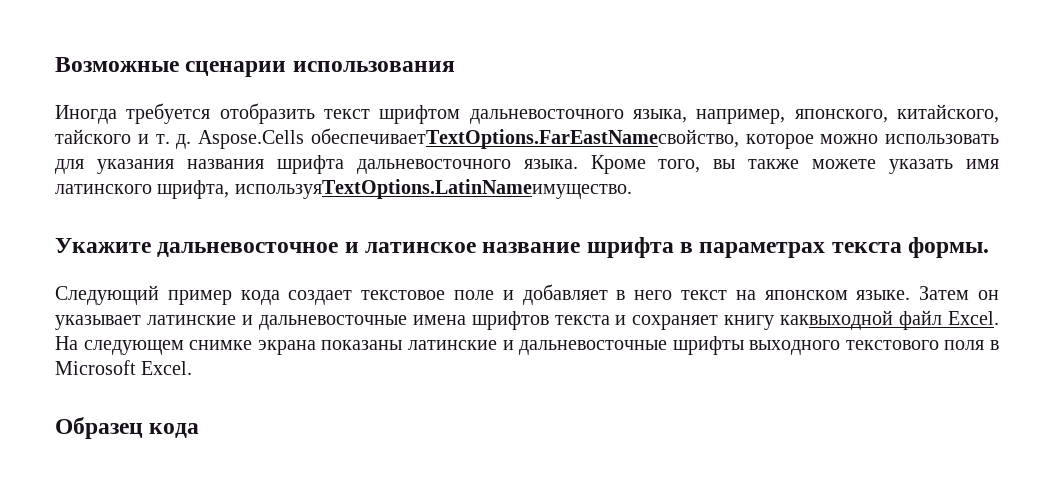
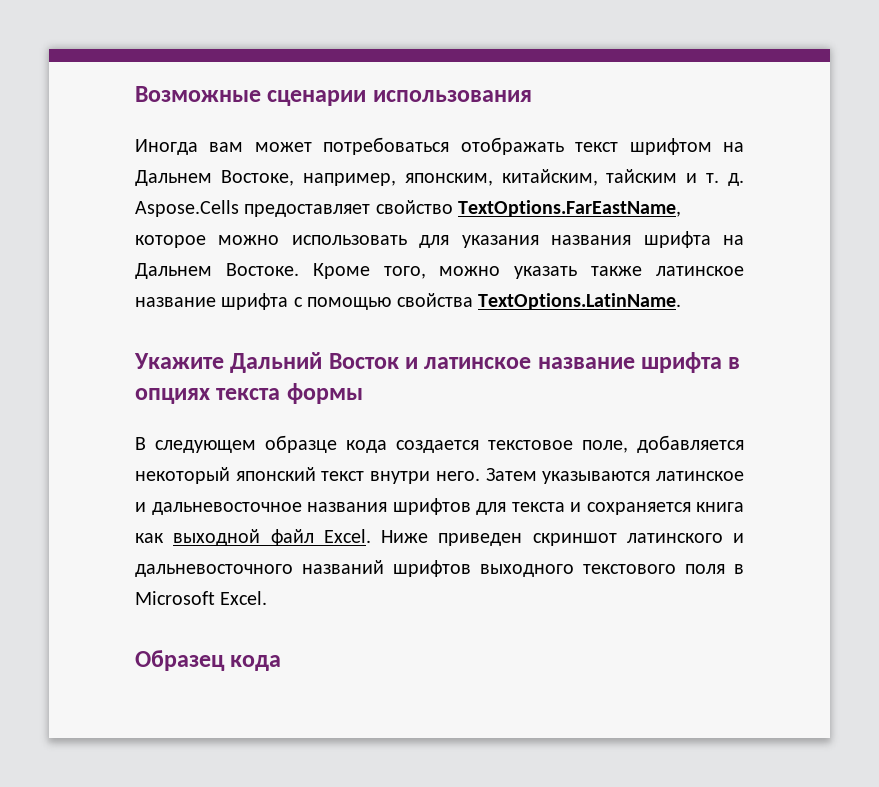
[126,103,999,124] [55,129,131,144] требуется отобразить текст шрифтом дальневосточного языка, например, японского, китайского, тайского -> [209,137,745,155] [135,169,678,186] вам может потребоваться отображать текст шрифтом на Дальнем Востоке, например, японским, китайским, тайским
[310,128,739,149] обеспечиваетTextOptions.FarEastNameсвойство, -> [244,200,682,217] предоставляет свойство TextOptions.FarEastName,
[356,155,999,174] [55,179,632,199] дальневосточного языка. Кроме того, вы также можете указать имя латинского шрифта, используяTextOptions.LatinNameимущество. -> [723,235,745,245] [135,263,744,279] [135,293,681,310] на Дальнем Востоке. Кроме того, можно указать также латинское название шрифта с помощью свойства TextOptions.LatinName.
[157,242,339,257] дальневосточное -> [230,352,399,373] Дальний Восток
[699,237,990,258] [55,284,999,305] [55,310,999,330] [55,336,744,355] параметрах текста формы. // Следующий пример кода создает текстовое поле и добавляет в него текст на японском языке. Затем он указывает латинские и дальневосточные имена шрифтов текста и сохраняет книгу каквыходной файл Excel. На следующем снимке экрана показаны латинские и дальневосточные шрифты -> [135,383,363,404] [135,435,744,453] [135,467,744,484] [135,498,744,515] [135,529,744,546] [135,560,471,577] опциях текста формы // В следующем образце кода создается текстовое поле, добавляется некоторый японский текст внутри него. Затем указываются латинское и дальневосточное названия шрифтов для текста и сохраняется книга как выходной файл Excel. Ниже приведен скриншот латинского и дальневосточного названий шрифтов

